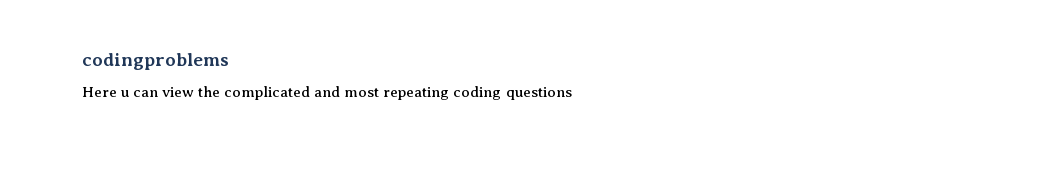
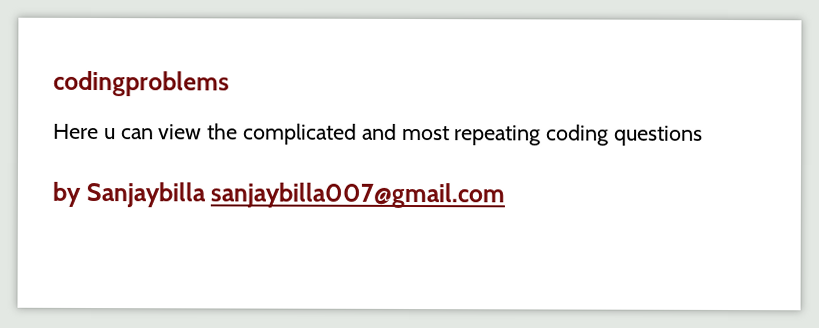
(572, 93) none -> [52,181,506,209] // by Sanjaybilla sanjaybilla007@gmail.com

